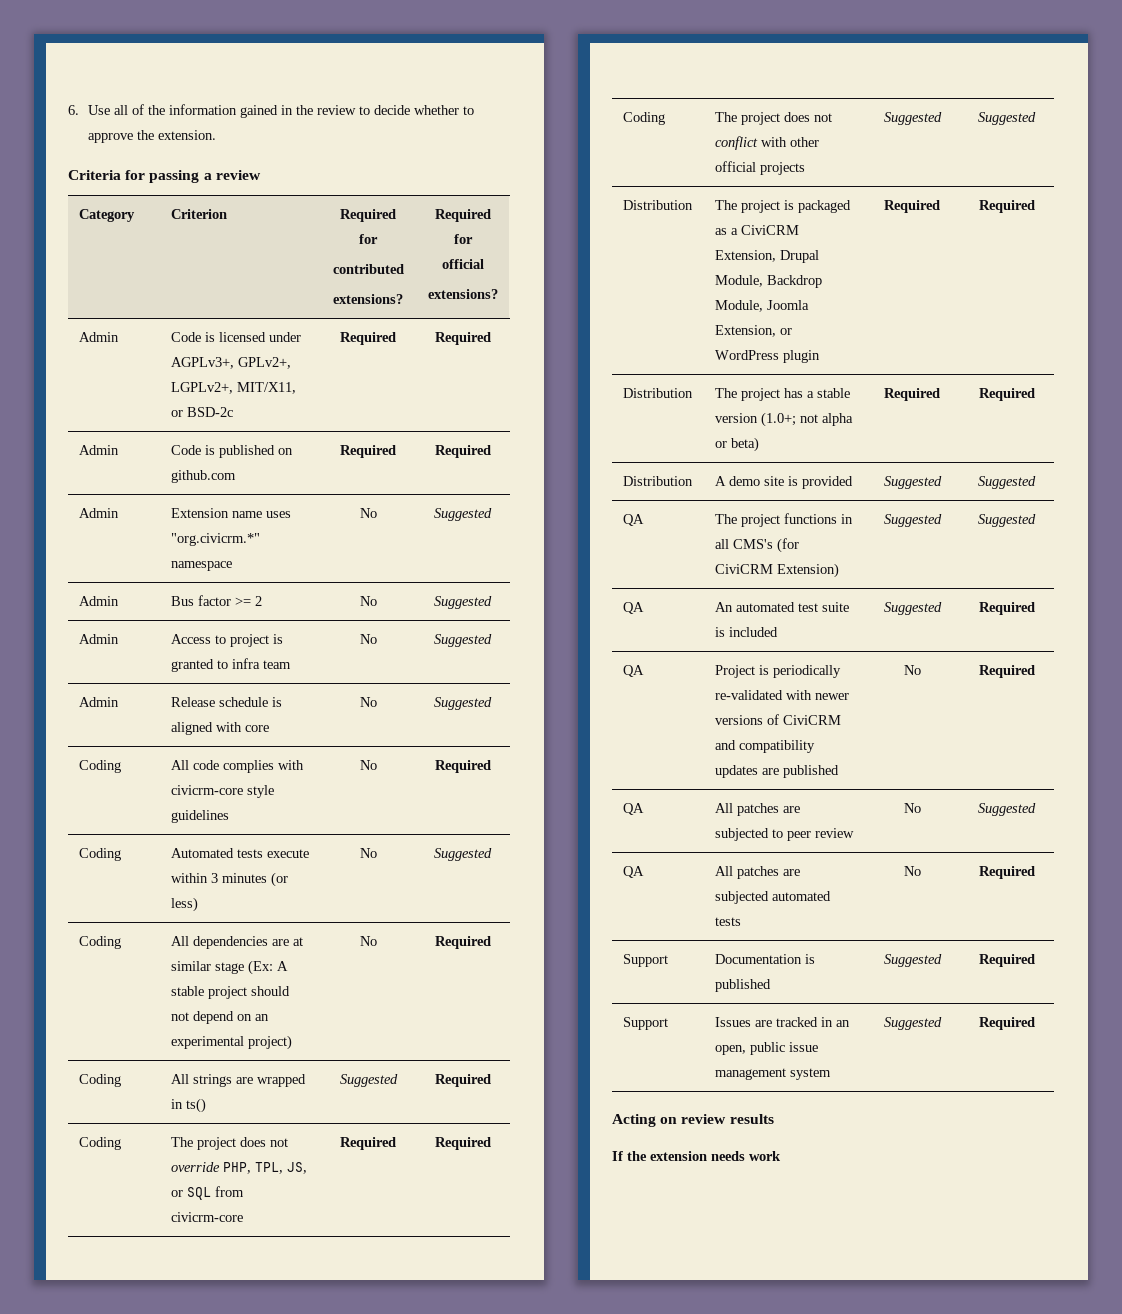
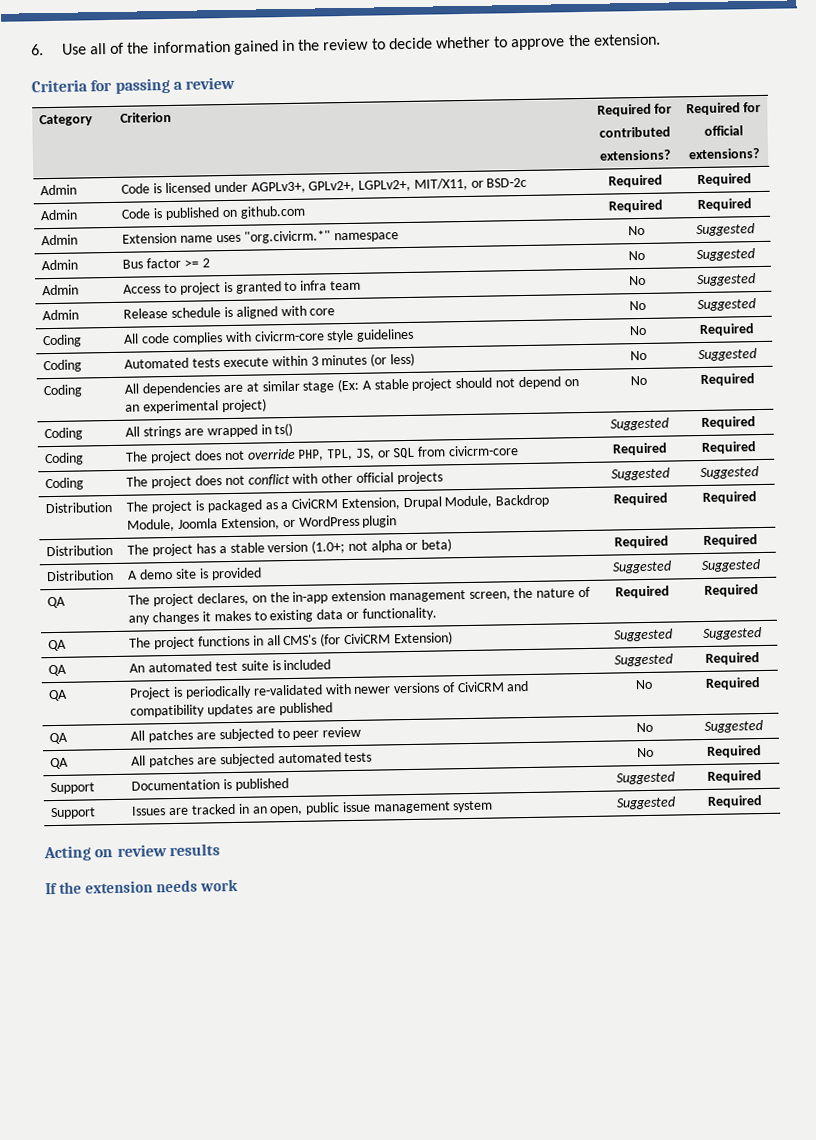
(1036, 482) none -> [47,596,67,609] [128,586,591,607] [128,607,437,625] [615,585,670,599] [704,584,759,597] // QA | The project declares, on the in-app extension management screen, the nature of any changes it makes to existing data or functionality. | Required | Required

